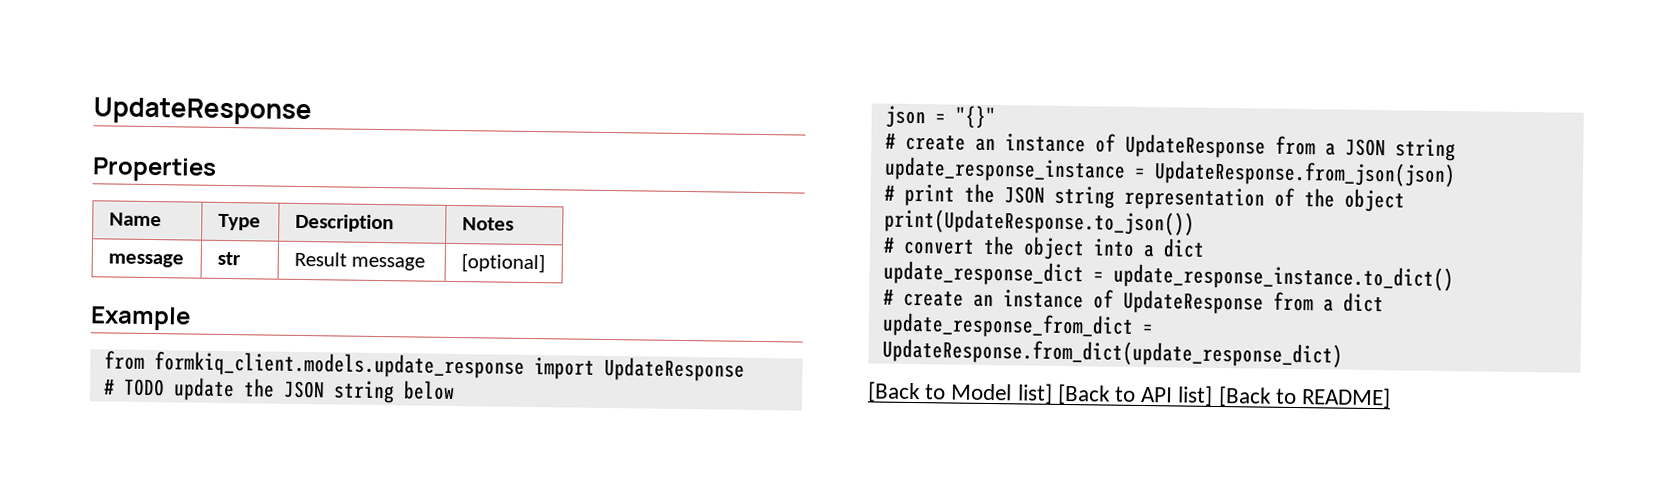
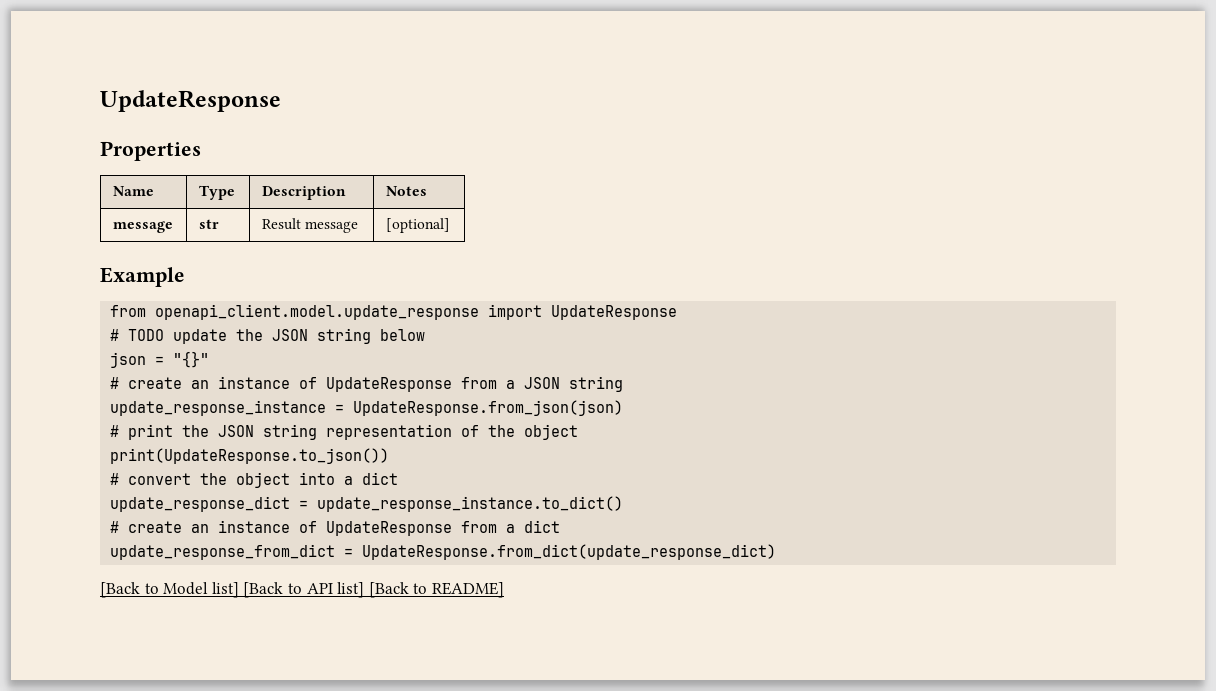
[153,351,525,379] formkiq_client.models.update_response -> [155,304,480,320] openapi_client.model.update_response

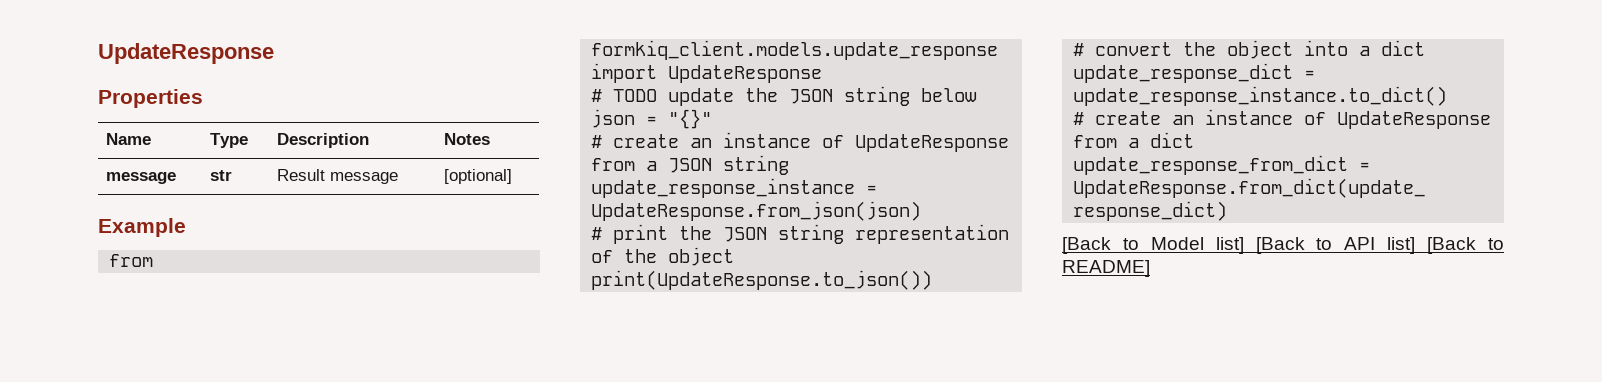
[155,304,480,320] openapi_client.model.update_response -> [591,40,999,60] formkiq_client.models.update_response

